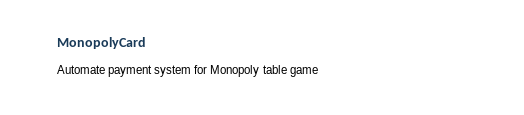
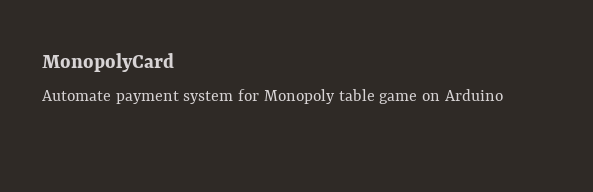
(318, 72) none -> [422,89,503,101] on Arduino

